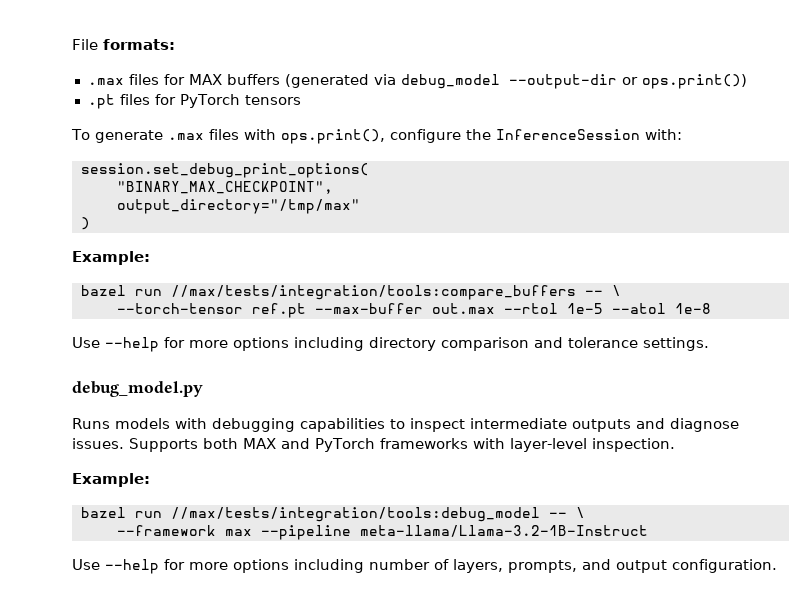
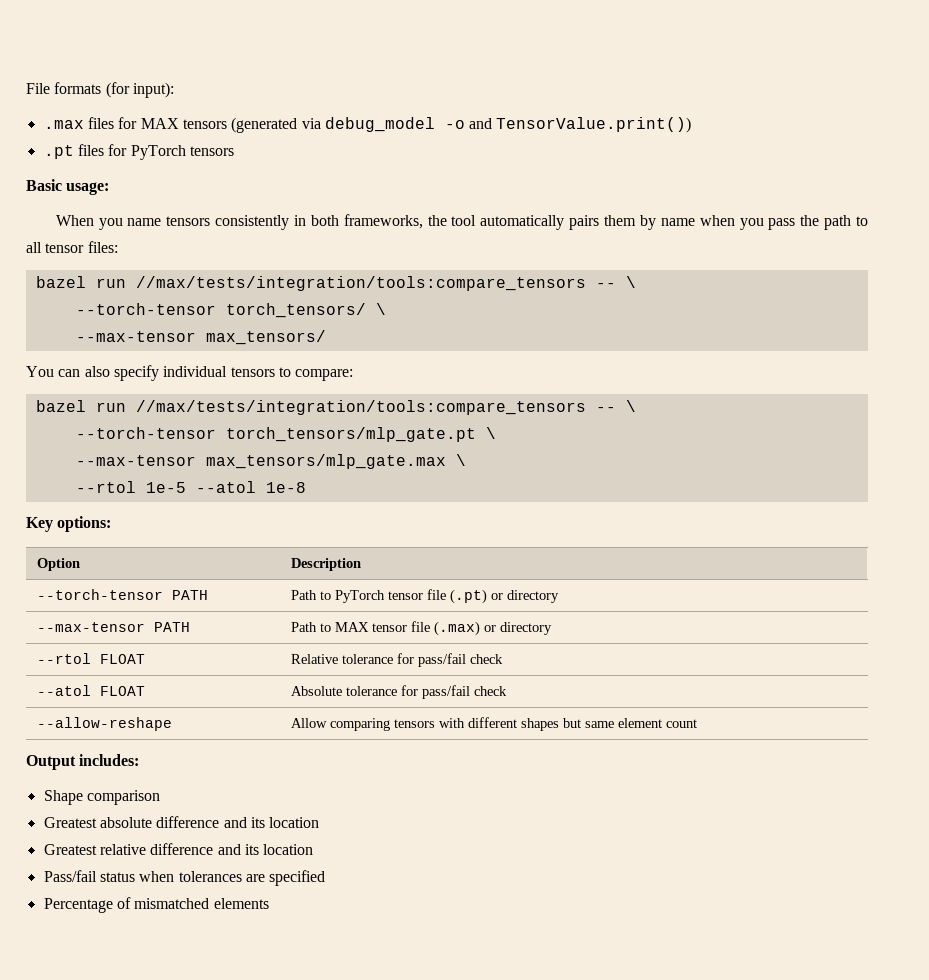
[102,39,175,50] formats: -> [54,82,174,98] formats (for input):
[226,74,280,85] buffers -> [182,119,227,129] tensors
[508,74,747,89] --output-dir or ops.print()) -> [444,117,692,133] -o and TensorValue.print())
[71,129,682,144] [80,163,369,178] [116,181,333,194] [116,199,360,214] [80,217,90,230] [72,251,150,265] [80,285,621,300] [116,303,711,318] [72,337,709,352] [72,381,203,397] [72,418,739,432] [72,438,675,452] [72,473,150,487] [80,507,585,522] [116,525,648,540] [72,559,777,574] To generate .max files with ops.print(), configure the InferenceSession with: // session.set_debug_print_options( // "BINARY_MAX_CHECKPOINT", // output_directory="/tmp/max" // ) // Example: // bazel run //max/tests/integration/tools:compare_buffers -- \ // --torch-tensor ref.pt --max-buffer out.max --rtol 1e-5 --atol 1e-8 // Use --help for more options including directory comparison and tolerance settings. // debug_model.py // Runs models with debugging capabilities to inspect intermediate outputs and diagnose issues. Supports both MAX and PyTorch frameworks with layer-level inspection. // Example: // bazel run //max/tests/integration/tools:debug_model -- \ // --framework max --pipeline meta-llama/Llama-3.2-1B-Instruct // Use --help for more options including number of layers, prompts, and output configuration. -> [26,179,110,195] [55,214,869,230] [26,241,118,253] [35,276,636,291] [75,303,386,318] [75,330,326,345] [26,365,354,381] [35,400,636,415] [75,427,496,442] [75,454,466,469] [75,481,306,493] [26,516,112,532] [37,558,81,571] [291,558,362,571] [37,589,209,600] [291,589,560,604] [37,622,191,632] [291,621,553,636] [37,653,146,664] [291,653,504,667] [37,685,146,696] [291,685,508,699] [37,717,173,731] [291,717,698,731] [26,754,140,770] [43,790,160,805] [43,816,320,828] [43,843,314,855] [43,870,326,886] [43,897,269,913] Basic usage: // When you name tensors consistently in both frameworks, the tool automatically pairs them by name when you pass the path to all tensor files: // bazel run //max/tests/integration/tools:compare_tensors -- \ // --torch-tensor torch_tensors/ \ // --max-tensor max_tensors/ // You can also specify individual tensors to compare: // bazel run //max/tests/integration/tools:compare_tensors -- \ // --torch-tensor torch_tensors/mlp_gate.pt \ // --max-tensor max_tensors/mlp_gate.max \ // --rtol 1e-5 --atol 1e-8 // Key options: // Option | Description // --torch-tensor PATH | Path to PyTorch tensor file (.pt) or directory // --max-tensor PATH | Path to MAX tensor file (.max) or directory // --rtol FLOAT | Relative tolerance for pass/fail check // --atol FLOAT | Absolute tolerance for pass/fail check // --allow-reshape | Allow comparing tensors with different shapes but same element count // Output includes: // Shape comparison // Greatest absolute difference and its location // Greatest relative difference and its location // Pass/fail status when tolerances are specified // Percentage of mismatched elements

